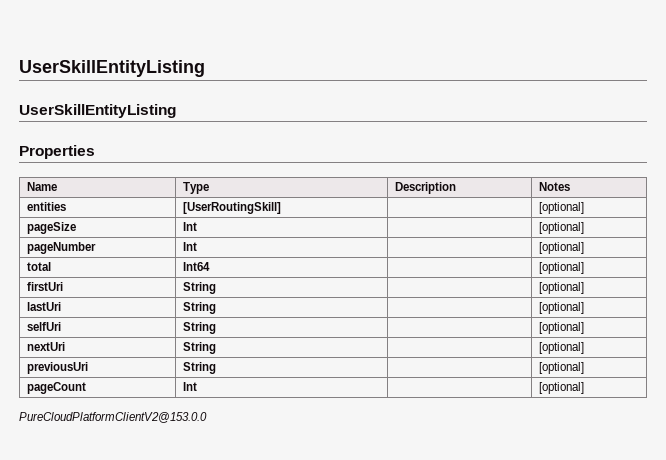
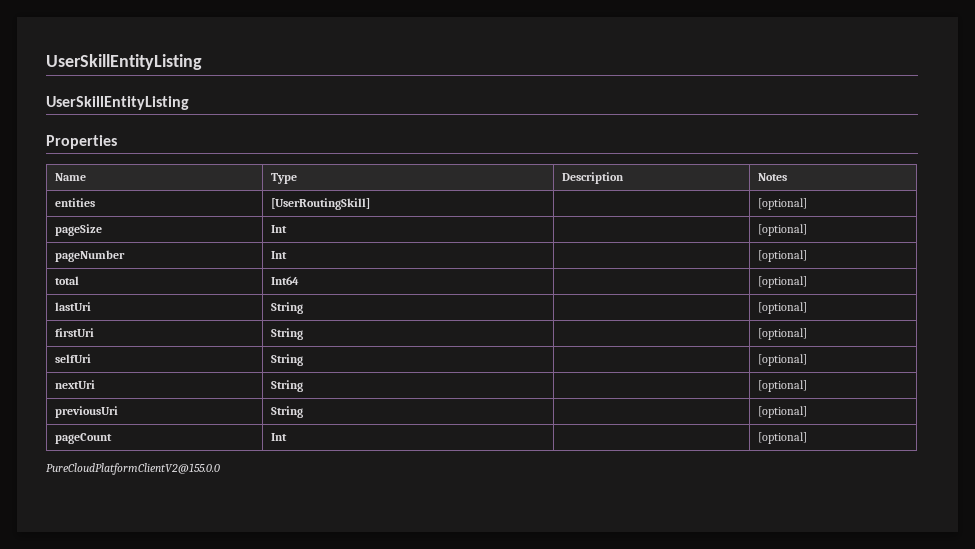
[27,282,64,291] [183,282,217,294] [539,282,585,294] [27,302,62,311] firstUri | String | | [optional] // lastUri -> [54,302,91,311] [270,302,303,314] [757,302,807,314] [54,328,94,337] lastUri | String | | [optional] // firstUri
[19,412,207,423] PureCloudPlatformClientV2@153.0.0 -> [46,463,220,475] PureCloudPlatformClientV2@155.0.0

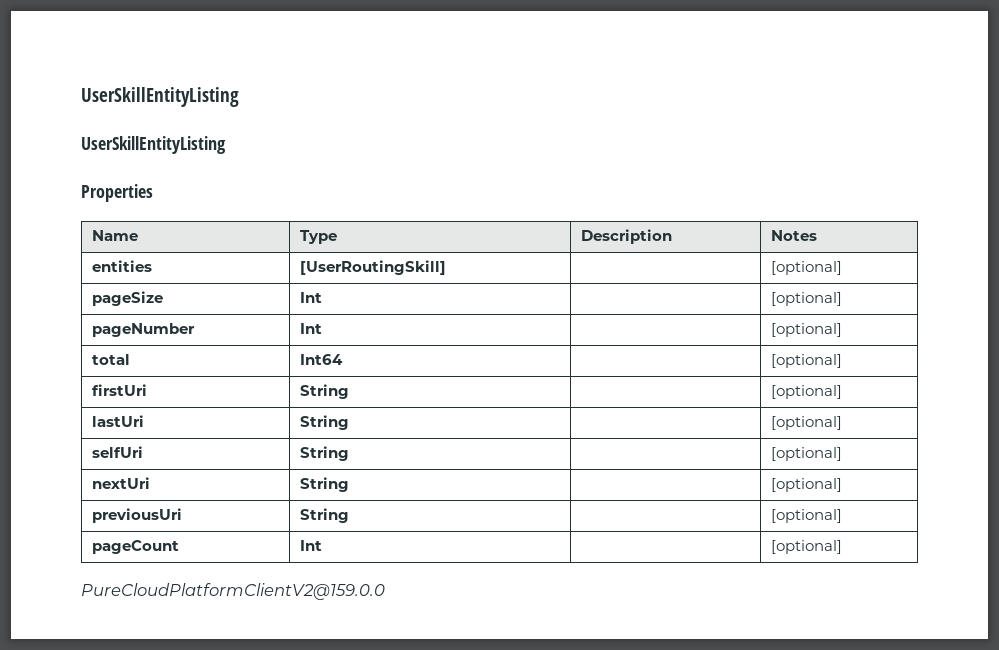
[54,302,91,311] [270,302,303,314] [757,302,807,314] [54,328,94,337] lastUri | String | | [optional] // firstUri -> [92,384,148,396] [300,384,350,399] [771,385,843,399] [92,415,145,427] firstUri | String | | [optional] // lastUri
[46,463,220,475] PureCloudPlatformClientV2@155.0.0 -> [81,583,385,600] PureCloudPlatformClientV2@159.0.0

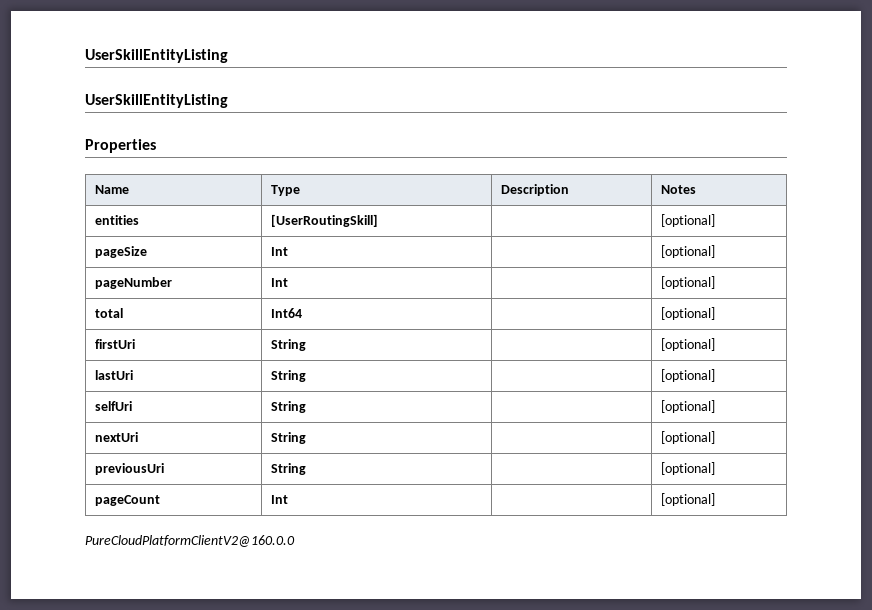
[81,583,385,600] PureCloudPlatformClientV2@159.0.0 -> [85,535,295,547] PureCloudPlatformClientV2@160.0.0

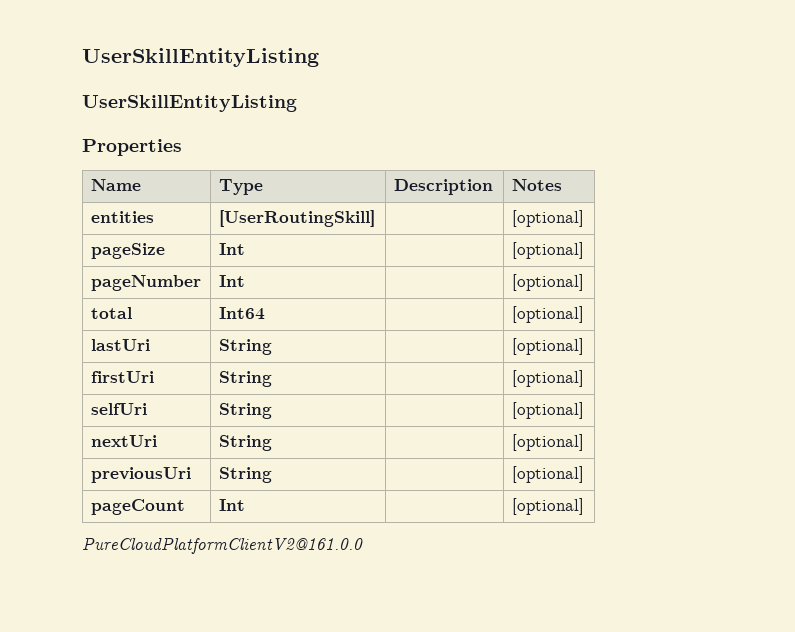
[94,339,135,349] [270,339,306,351] [660,338,715,351] [94,370,133,380] firstUri | String | | [optional] // lastUri -> [90,339,150,351] [218,339,272,355] [511,338,584,355] [90,371,154,383] lastUri | String | | [optional] // firstUri
[85,535,295,547] PureCloudPlatformClientV2@160.0.0 -> [82,538,363,554] PureCloudPlatformClientV2@161.0.0

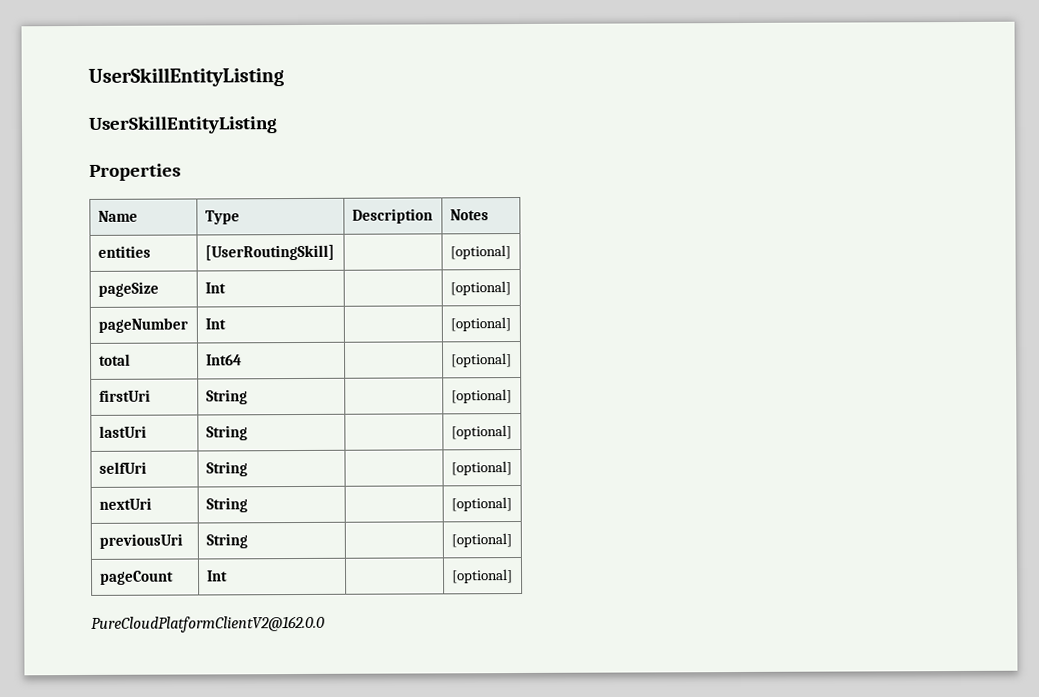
[90,339,150,351] [218,339,272,355] [511,338,584,355] [90,371,154,383] lastUri | String | | [optional] // firstUri -> [98,389,151,402] [205,389,248,405] [450,389,512,404] [98,425,147,438] firstUri | String | | [optional] // lastUri
[82,538,363,554] PureCloudPlatformClientV2@161.0.0 -> [91,615,325,633] PureCloudPlatformClientV2@162.0.0

